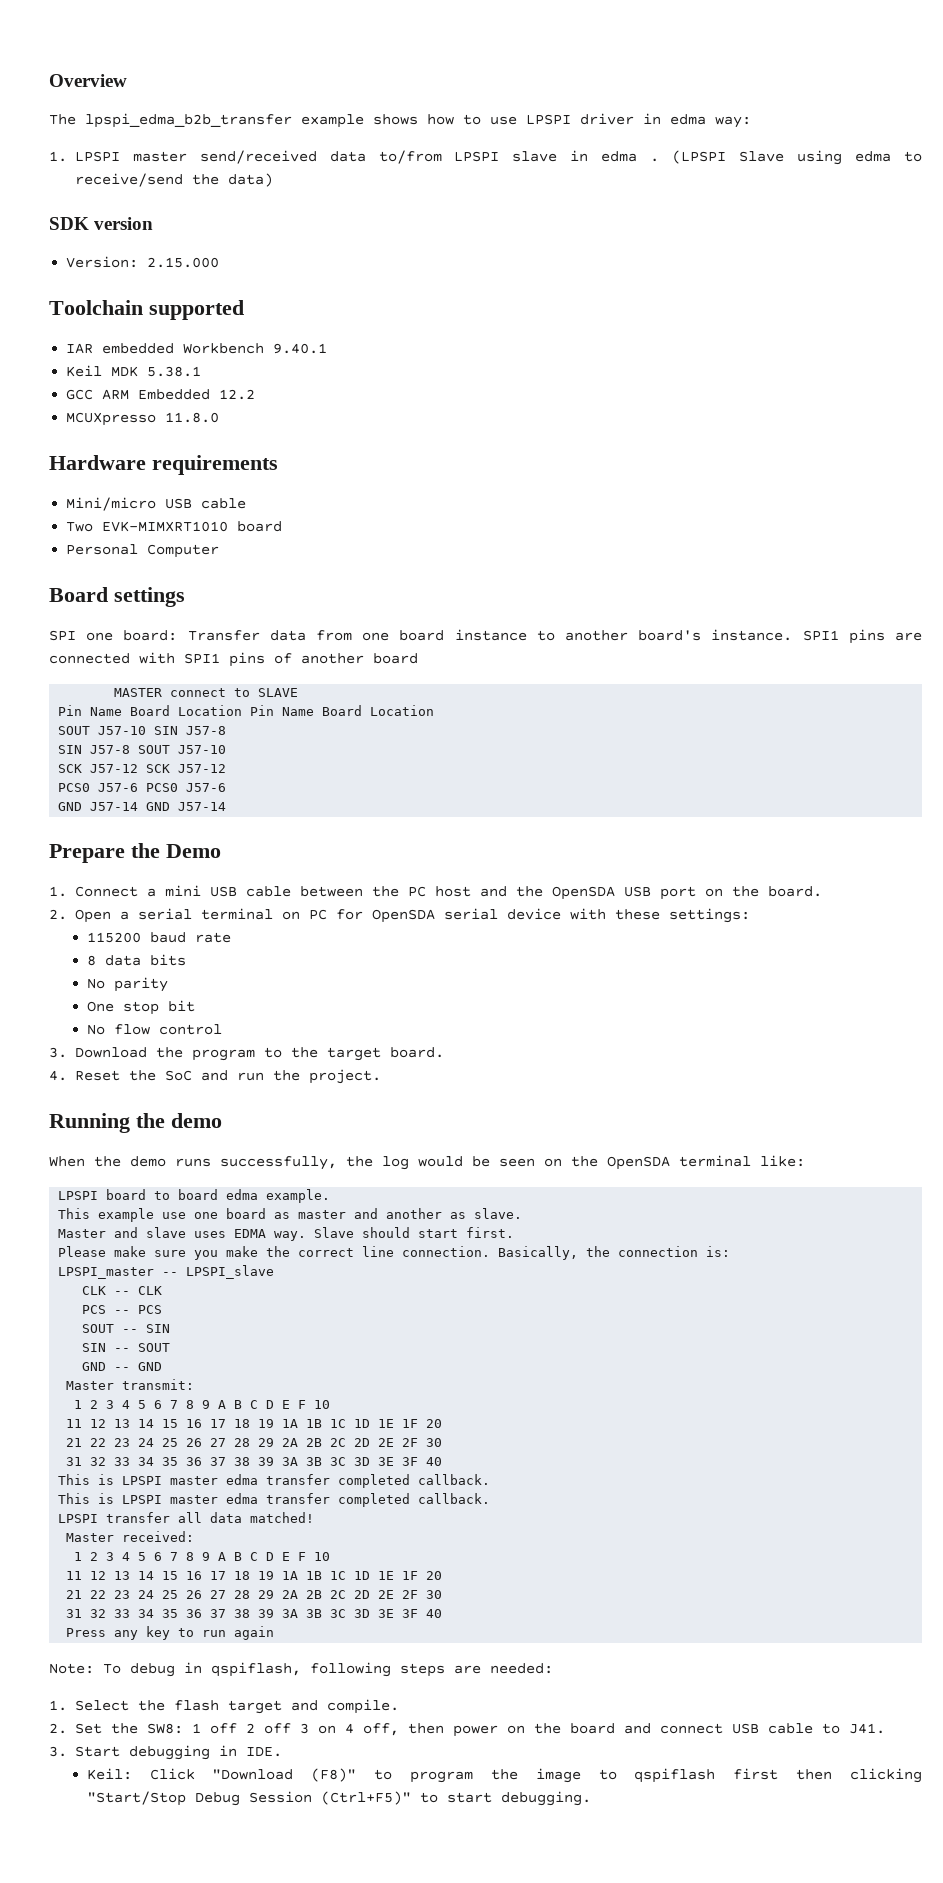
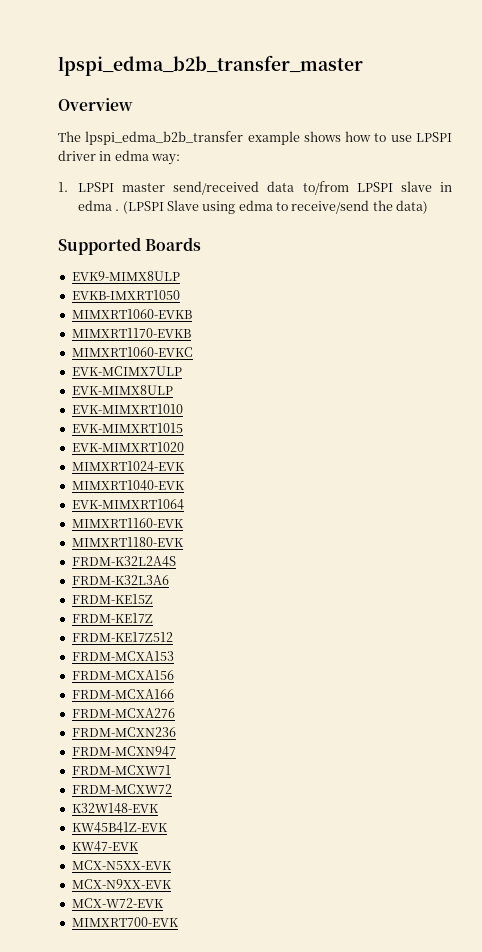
(49, 80) none -> [58,55,363,76] lpspi_edma_b2b_transfer_master //
[49,217,154,230] [66,256,220,268] [49,300,244,320] [66,343,328,354] [66,365,202,377] [66,389,256,400] [66,412,220,426] [49,455,278,475] [66,497,247,511] [66,521,283,532] [66,544,220,558] [49,587,185,607] [49,629,923,644] [49,652,418,667] [114,688,299,697] [58,705,435,716] [58,726,227,735] [58,745,227,754] [58,764,227,773] [58,783,227,792] [58,802,227,811] [49,843,221,863] [49,885,822,900] [49,908,750,923] [86,932,231,943] [86,954,186,966] [86,977,168,992] [86,1000,195,1015] [86,1024,222,1035] [49,1047,444,1061] [49,1069,381,1084] [49,1113,222,1133] [49,1155,805,1170] [58,1189,331,1203] [58,1208,523,1222] [58,1227,515,1241] [58,1246,731,1260] [58,1265,275,1279] [82,1286,163,1295] [82,1305,163,1314] [82,1324,171,1333] [82,1343,171,1352] [82,1362,163,1371] [66,1379,195,1390] [74,1400,331,1409] [66,1419,443,1428] [66,1438,443,1447] [66,1457,443,1466] [58,1474,491,1488] [58,1493,491,1507] [58,1512,315,1523] [66,1531,195,1542] [74,1552,331,1561] [66,1571,443,1580] [66,1590,443,1599] [66,1609,443,1618] [66,1626,275,1640] [49,1662,553,1677] [49,1699,399,1714] [49,1723,885,1737] [49,1745,282,1760] [86,1768,922,1783] [86,1791,591,1806] SDK version // Version: 2.15.000 // Toolchain supported // IAR embedded Workbench 9.40.1 // Keil MDK 5.38.1 // GCC ARM Embedded 12.2 // MCUXpresso 11.8.0 // Hardware requirements // Mini/micro USB cable // Two EVK-MIMXRT1010 board // Personal Computer // Board settings // SPI one board: Transfer data from one board instance to another board's instance. SPI1 pins are connected with SPI1 pins of another board // MASTER connect to SLAVE // Pin Name Board Location Pin Name Board Location // SOUT J57-10 SIN J57-8 // SIN J57-8 SOUT J57-10 // SCK J57-12 SCK J57-12 // PCS0 J57-6 PCS0 J57-6 // GND J57-14 GND J57-14 // Prepare the Demo // 1. Connect a mini USB cable between the PC host and the OpenSDA USB port on the board. // 2. Open a serial terminal on PC for OpenSDA serial device with these settings: // 115200 baud rate // 8 data bits // No parity // One stop bit // No flow control // 3. Download the program to the target board. // 4. Reset the SoC and run the project. // Running the demo // When the demo runs successfully, the log would be seen on the OpenSDA terminal like: // LPSPI board to board edma example. // This example use one board as master and another as slave. // Master and slave uses EDMA way. Slave should start first. // Please make sure you make the correct line connection. Basically, the connection is: // LPSPI_master -- LPSPI_slave // CLK -- CLK // PCS -- PCS // SOUT -- SIN // SIN -- SOUT // GND -- GND // Master transmit: // 1 2 3 4 5 6 7 8 9 A B C D E F 10 // 11 12 13 14 15 16 17 18 19 1A 1B 1C 1D 1E 1F 20 // 21 22 23 24 25 26 27 28 29 2A 2B 2C 2D 2E 2F 30 // 31 32 33 34 35 36 37 38 39 3A 3B 3C 3D 3E 3F 40 // This is LPSPI master edma transfer completed callback. // This is LPSPI master edma transfer completed callback. // LPSPI transfer all data matched! // Master received: // 1 2 3 4 5 6 7 8 9 A B C D E F 10 // 11 12 13 14 15 16 17 18 19 1A 1B 1C 1D 1E 1F 20 // 21 22 23 24 25 26 27 28 29 2A 2B 2C 2D 2E 2F 30 // 31 32 33 34 35 36 37 38 39 3A 3B 3C 3D 3E 3F 40 // Press any key to run again // Note: To debug in qspiflash, following steps are needed: // 1. Select the flash target and compile. // 2. Set the SW8: 1 off 2 off 3 on 4 off, then power on the board and connect USB cable to J41. // 3. Start debugging in IDE. // Keil: Click "Download (F8)" to program the image to qspiflash first then clicking "Start/Stop Debug Session (Ctrl+F5)" to start debugging. -> [58,237,202,255] [71,271,180,281] [71,290,180,300] [71,309,192,319] [71,328,191,338] [71,347,193,357] [71,366,182,376] [71,385,173,395] [71,404,183,414] [71,423,183,433] [71,442,184,452] [71,461,185,472] [71,480,185,491] [71,499,184,510] [71,518,184,528] [71,537,184,547] [71,556,176,567] [71,575,169,585] [71,594,153,604] [71,613,153,623] [71,632,173,642] [71,651,174,661] [71,670,174,680] [71,689,174,699] [71,708,175,718] [71,727,176,737] [71,746,176,757] [71,765,171,775] [71,784,172,794] [71,803,159,814] [71,822,168,833] [71,841,139,852] [71,860,172,870] [71,879,172,889] [71,898,164,908] [71,917,179,927] Supported Boards // EVK9-MIMX8ULP // EVKB-IMXRT1050 // MIMXRT1060-EVKB // MIMXRT1170-EVKB // MIMXRT1060-EVKC // EVK-MCIMX7ULP // EVK-MIMX8ULP // EVK-MIMXRT1010 // EVK-MIMXRT1015 // EVK-MIMXRT1020 // MIMXRT1024-EVK // MIMXRT1040-EVK // EVK-MIMXRT1064 // MIMXRT1160-EVK // MIMXRT1180-EVK // FRDM-K32L2A4S // FRDM-K32L3A6 // FRDM-KE15Z // FRDM-KE17Z // FRDM-KE17Z512 // FRDM-MCXA153 // FRDM-MCXA156 // FRDM-MCXA166 // FRDM-MCXA276 // FRDM-MCXN236 // FRDM-MCXN947 // FRDM-MCXW71 // FRDM-MCXW72 // K32W148-EVK // KW45B41Z-EVK // KW47-EVK // MCX-N5XX-EVK // MCX-N9XX-EVK // MCX-W72-EVK // MIMXRT700-EVK

